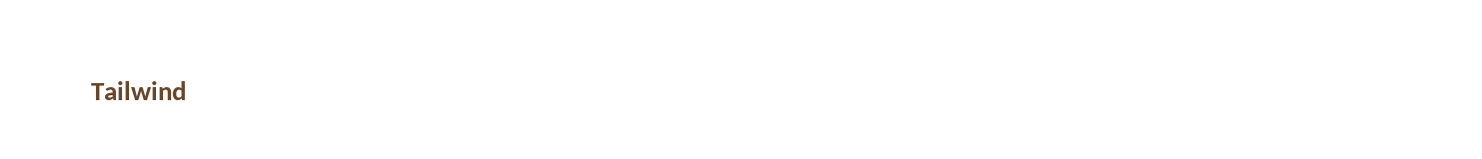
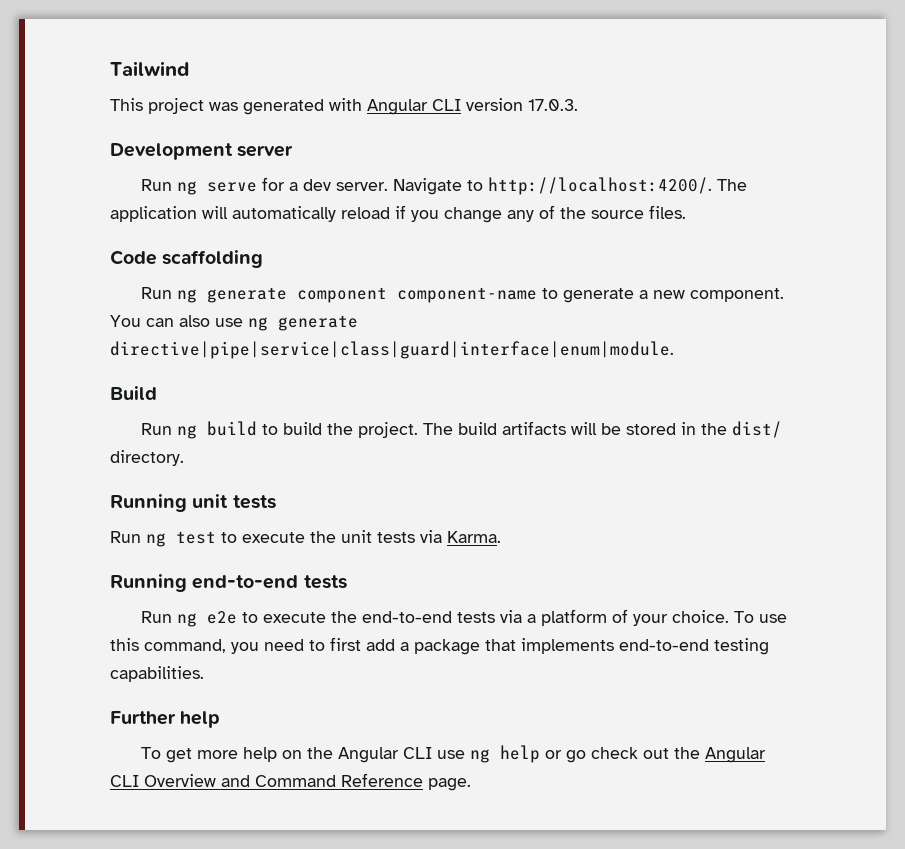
(187, 91) none -> [110,98,578,115] [110,143,294,160] [141,177,748,195] [110,205,686,223] [110,250,264,268] [141,287,785,303] [110,315,358,331] [110,341,674,359] [110,386,157,400] [141,421,783,439] [110,450,184,466] [110,494,276,512] [110,530,501,547] [110,574,347,592] [141,609,788,627] [110,637,769,655] [110,666,204,682] [110,711,221,728] [141,745,767,763] [110,773,471,791] // This project was generated with Angular CLI version 17.0.3. // Development server // Run ng serve for a dev server. Navigate to http://localhost:4200/. The application will automatically reload if you change any of the source files. // Code scaffolding // Run ng generate component component-name to generate a new component. You can also use ng generate directive|pipe|service|class|guard|interface|enum|module. // Build // Run ng build to build the project. The build artifacts will be stored in the dist/ directory. // Running unit tests // Run ng test to execute the unit tests via Karma. // Running end-to-end tests // Run ng e2e to execute the end-to-end tests via a platform of your choice. To use this command, you need to first add a package that implements end-to-end testing capabilities. // Further help // To get more help on the Angular CLI use ng help or go check out the Angular CLI Overview and Command Reference page.

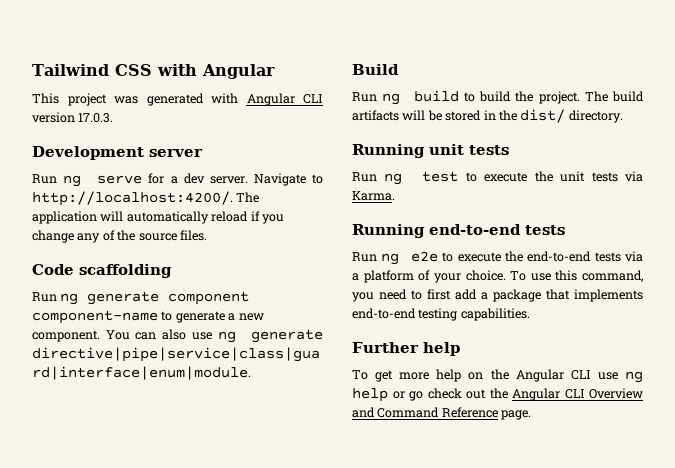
(189, 68) none -> [114,64,275,79] CSS with Angular

